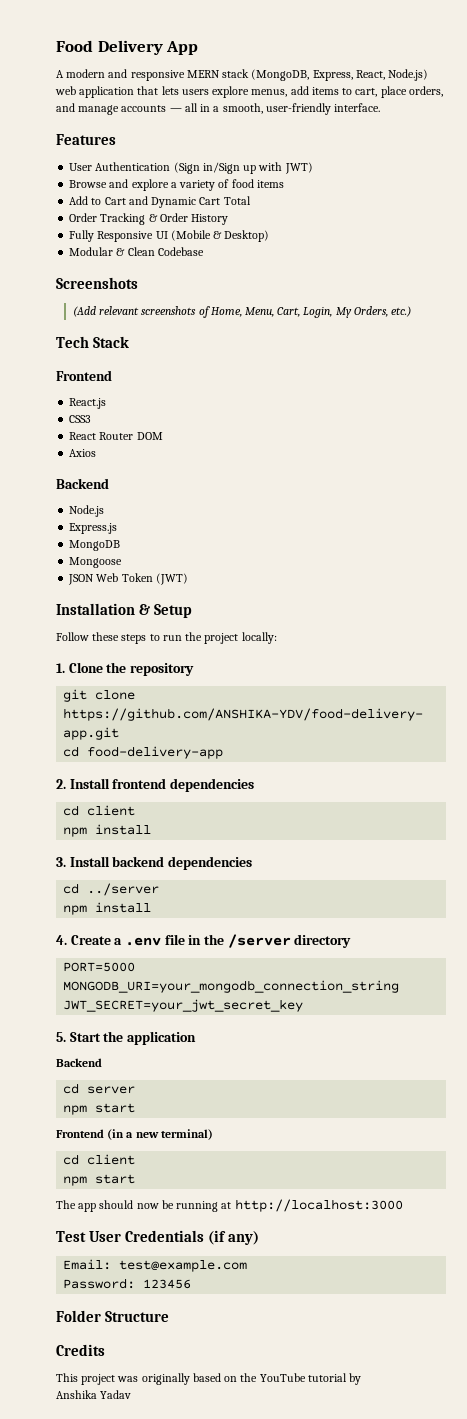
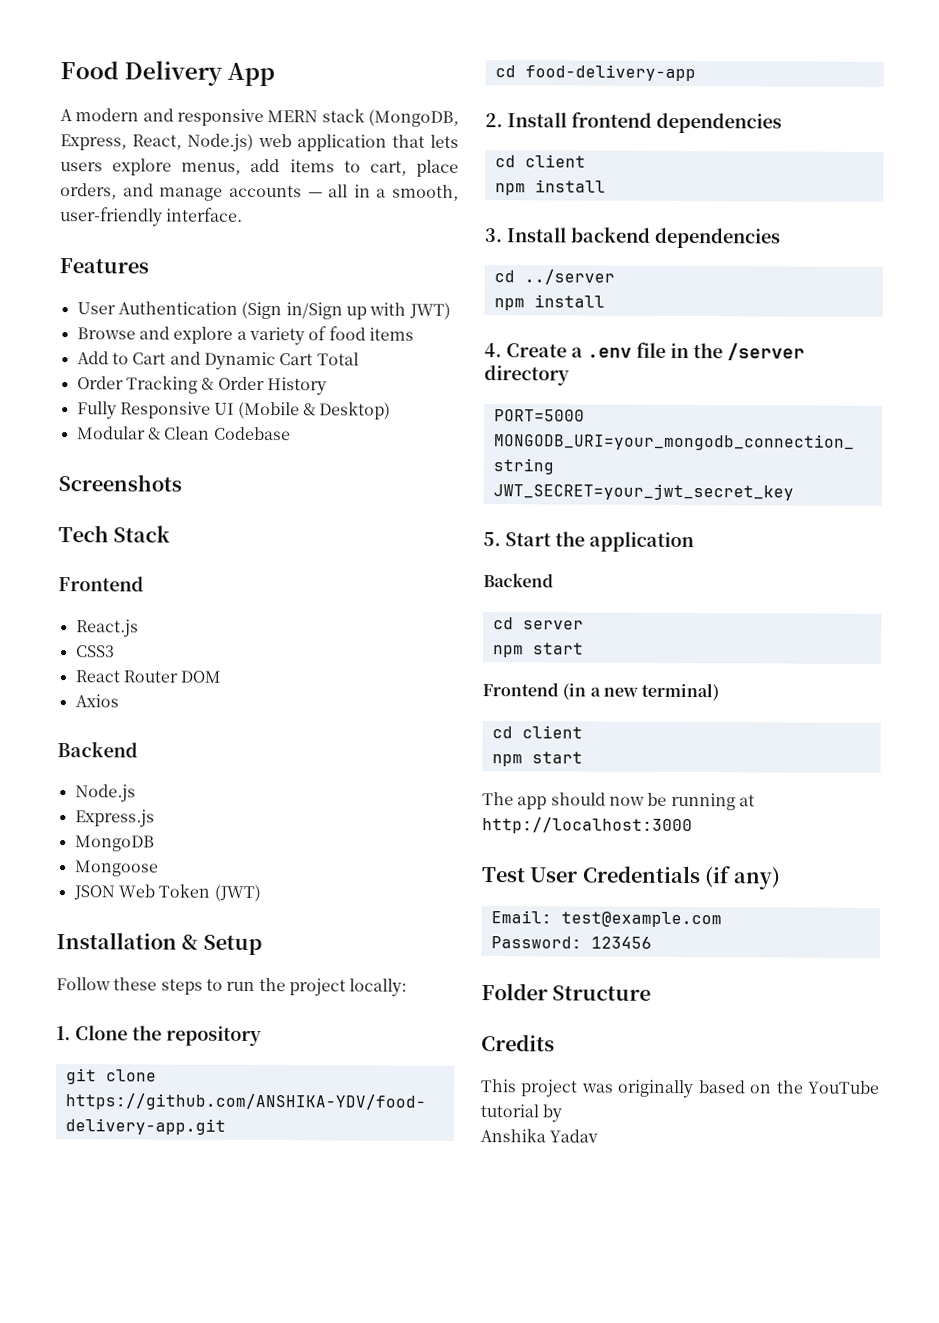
[72,306,412,318] // (Add relevant screenshots of Home, Menu, Cart, Login, My Orders, etc.) -> (182, 483) none

